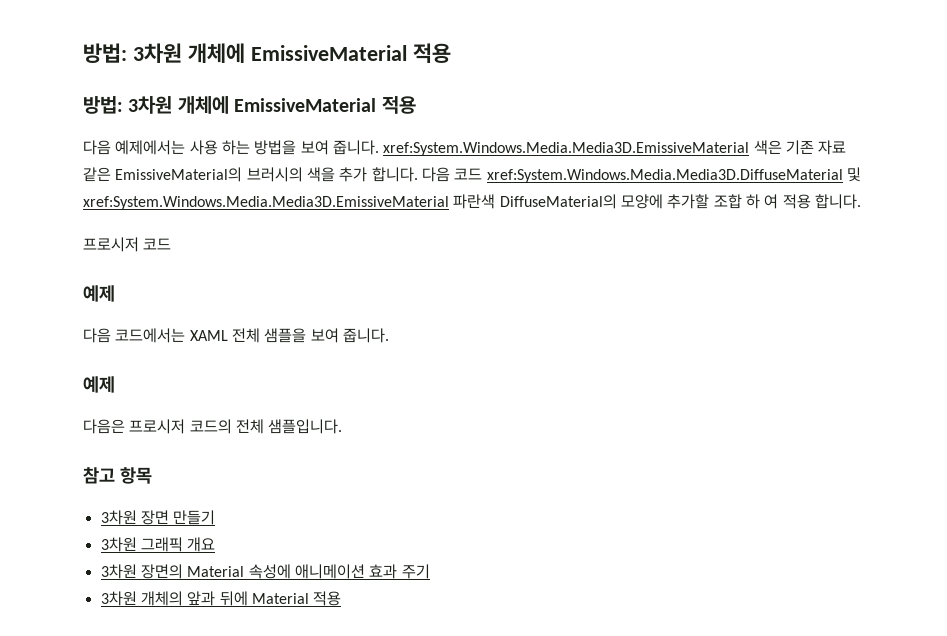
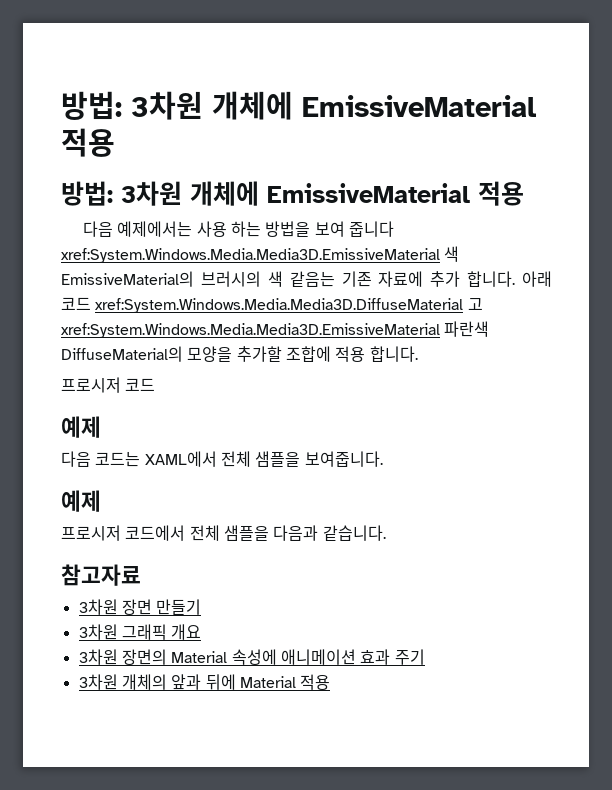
[332,140,847,156] [83,167,335,182] 줍니다. xref:System.Windows.Media.Media3D.EmissiveMaterial 색은 기존 자료 같은 EmissiveMaterial의 브러시의 색을 -> [348,221,394,237] [61,246,460,263] [61,271,424,287] 줍니다 xref:System.Windows.Media.Media3D.EmissiveMaterial 색 EmissiveMaterial의 브러시의 색 같음는 기존 자료에
[421,167,450,182] 다음 -> [522,271,552,287] 아래
[846,167,861,182] 및 -> [467,298,483,310] 고
[620,194,779,209] 모양에 추가할 조합 하 여 -> [187,346,331,362] 모양을 추가할 조합에
[115,328,389,343] [83,376,115,393] [83,419,343,434] [83,467,152,484] 코드에서는 XAML 전체 샘플을 보여 줍니다. // 예제 // 다음은 프로시저 코드의 전체 샘플입니다. // 참고 항목 -> [95,451,383,467] [61,490,101,512] [61,525,386,541] [61,564,141,586] 코드는 XAML에서 전체 샘플을 보여줍니다. // 예제 // 프로시저 코드에서 전체 샘플을 다음과 같습니다. // 참고자료

